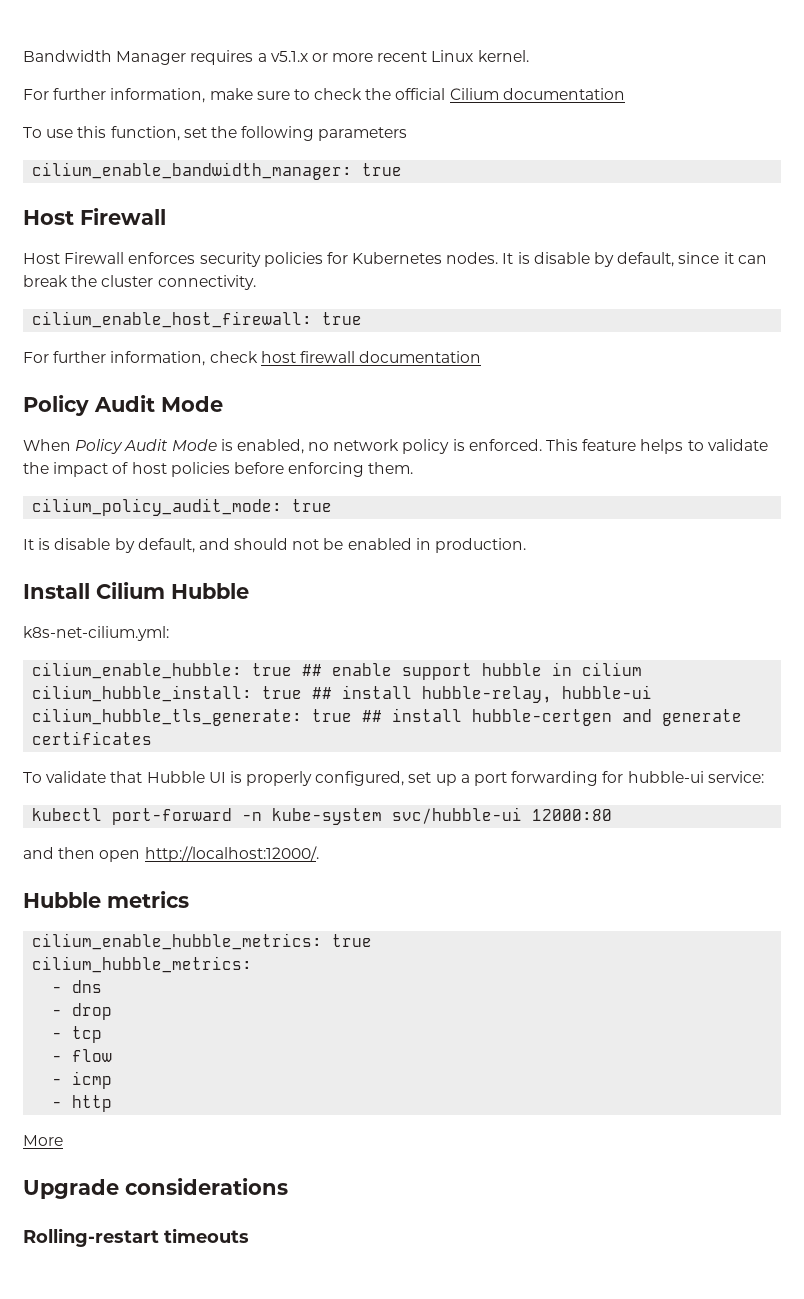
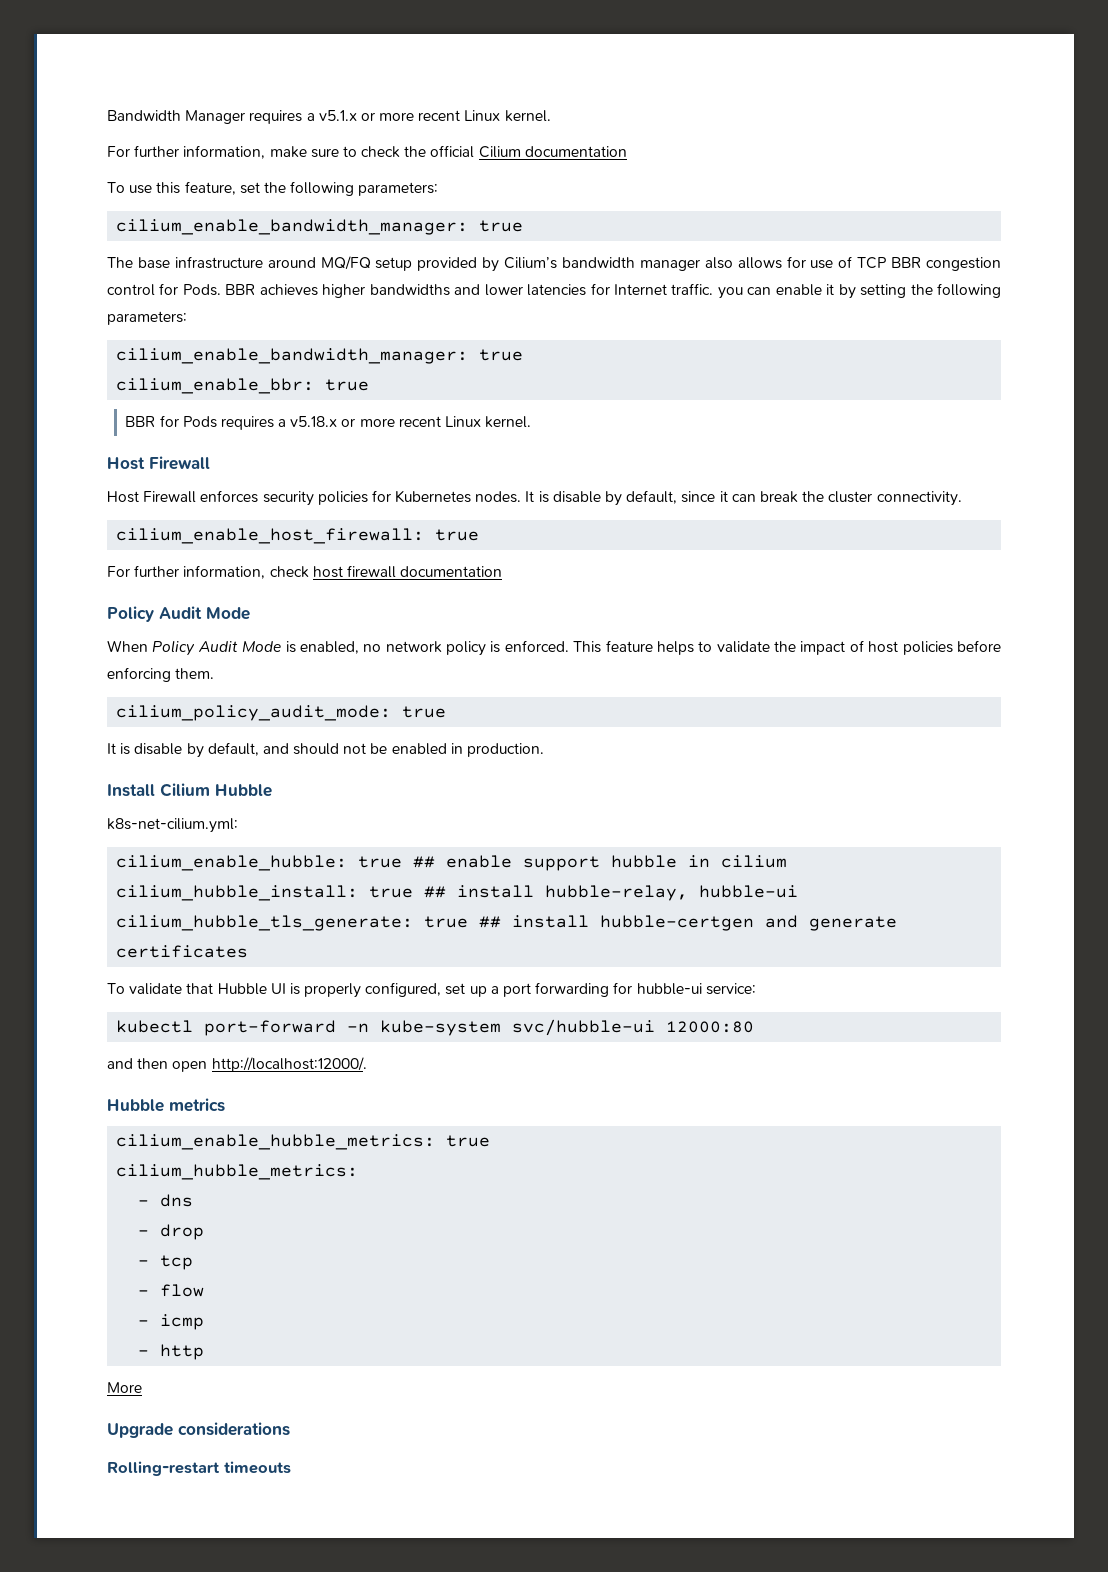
[110,126,180,141] function, -> [184,181,236,195] feature,
[318,127,408,141] [32,162,403,180] parameters // cilium_enable_bandwidth_manager: true -> [358,182,439,196] [116,219,524,235] [107,256,1002,272] [107,283,1002,299] [107,311,187,325] [116,348,524,364] [116,378,370,394] [125,415,532,430] parameters: // cilium_enable_bandwidth_manager: true // The base infrastructure around MQ/FQ setup provided by Cilium’s bandwidth manager also allows for use of TCP BBR congestion control for Pods. BBR achieves higher bandwidths and lower latencies for Internet traffic. you can enable it by setting the following parameters: // cilium_enable_bandwidth_manager: true // cilium_enable_bbr: true // BBR for Pods requires a v5.18.x or more recent Linux kernel.

